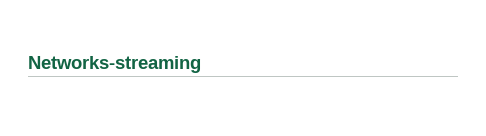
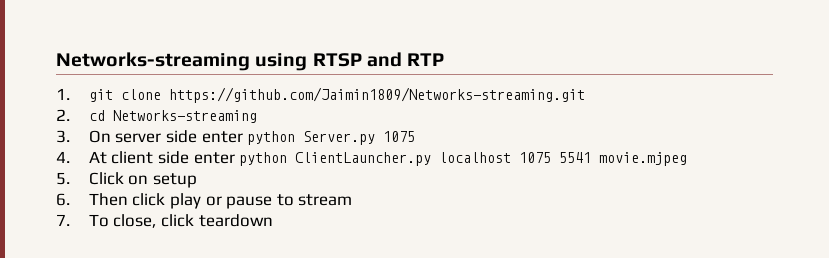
[28,56,201,73] Networks-streaming -> [56,52,445,71] [56,87,585,103] [56,109,257,123] [56,130,416,145] [56,151,688,166] [56,172,197,188] [56,193,353,209] [56,214,273,228] Networks-streaming using RTSP and RTP // 1. git clone https://github.com/Jaimin1809/Networks-streaming.git // 2. cd Networks-streaming // 3. On server side enter python Server.py 1075 // 4. At client side enter python ClientLauncher.py localhost 1075 5541 movie.mjpeg // 5. Click on setup // 6. Then click play or pause to stream // 7. To close, click teardown

